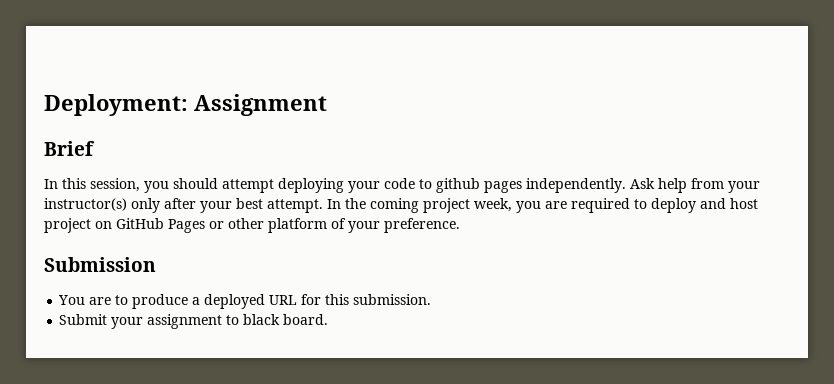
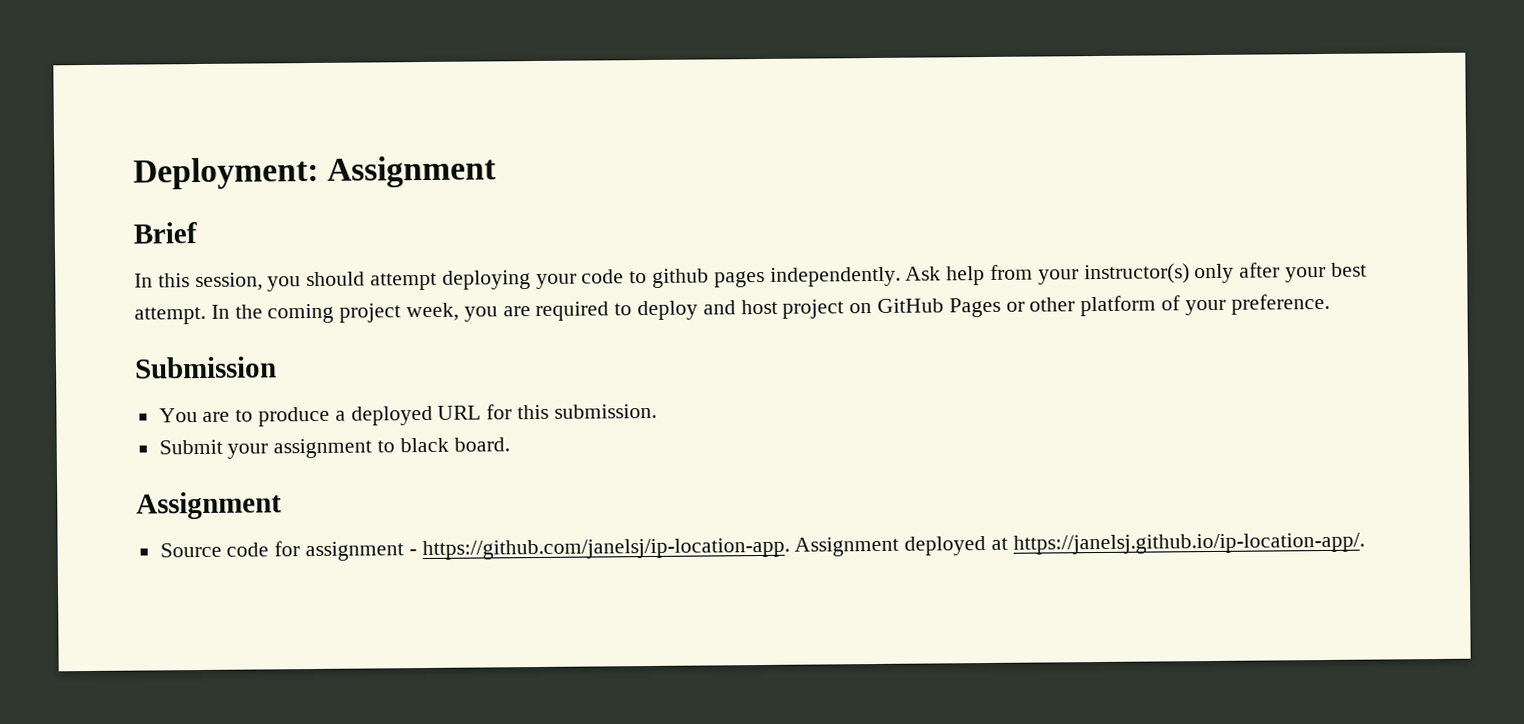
(329, 319) none -> [136,491,282,520] [159,532,1365,562] // Assignment // Source code for assignment - https://github.com/janelsj/ip-location-app. Assignment deployed at https://janelsj.github.io/ip-location-app/.

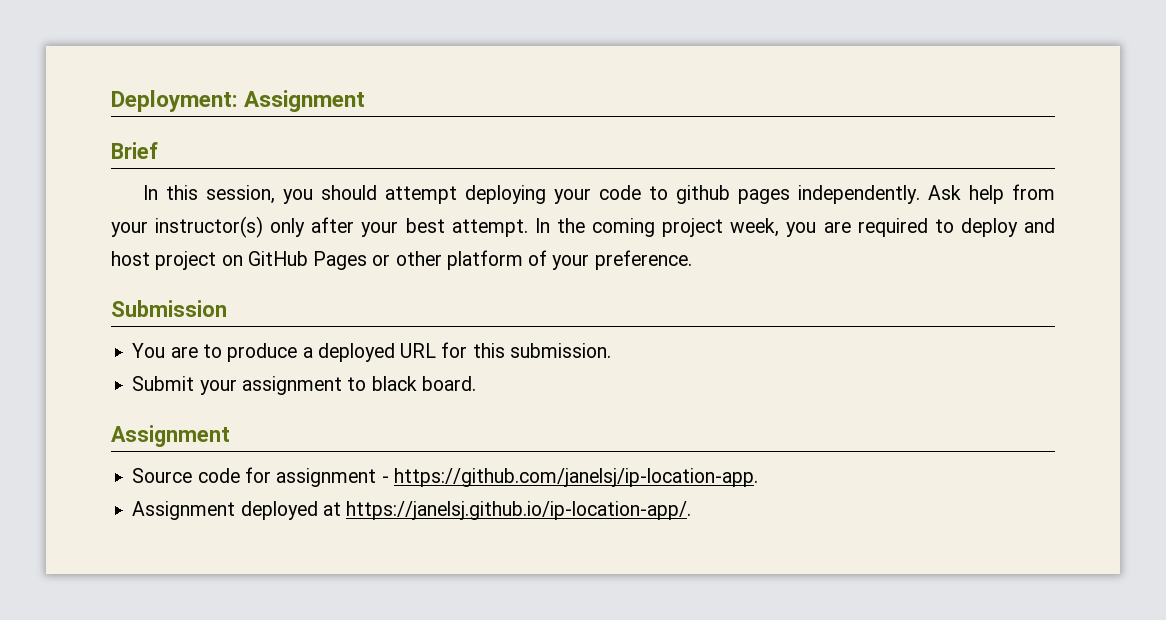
(790, 549) none -> (758, 477) //

